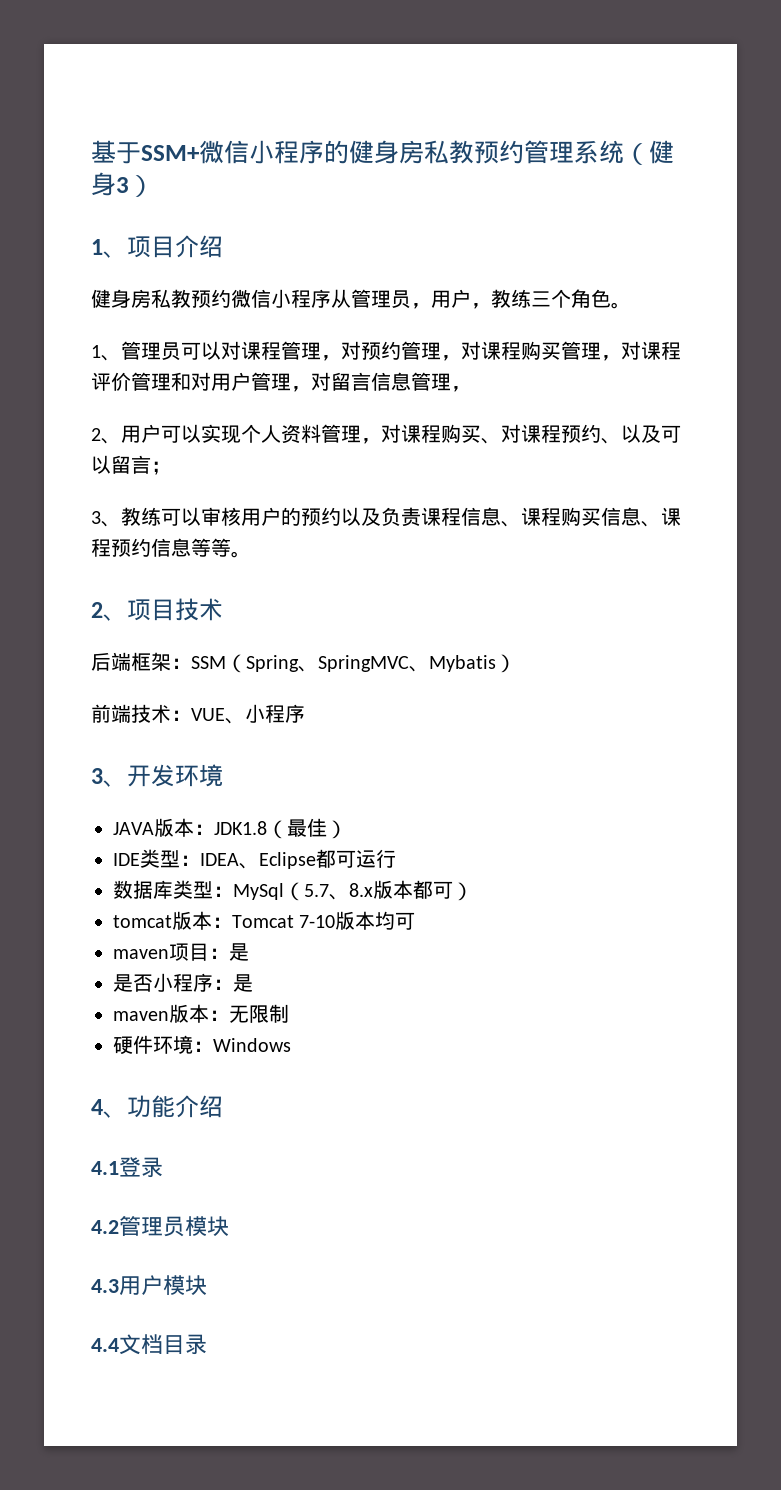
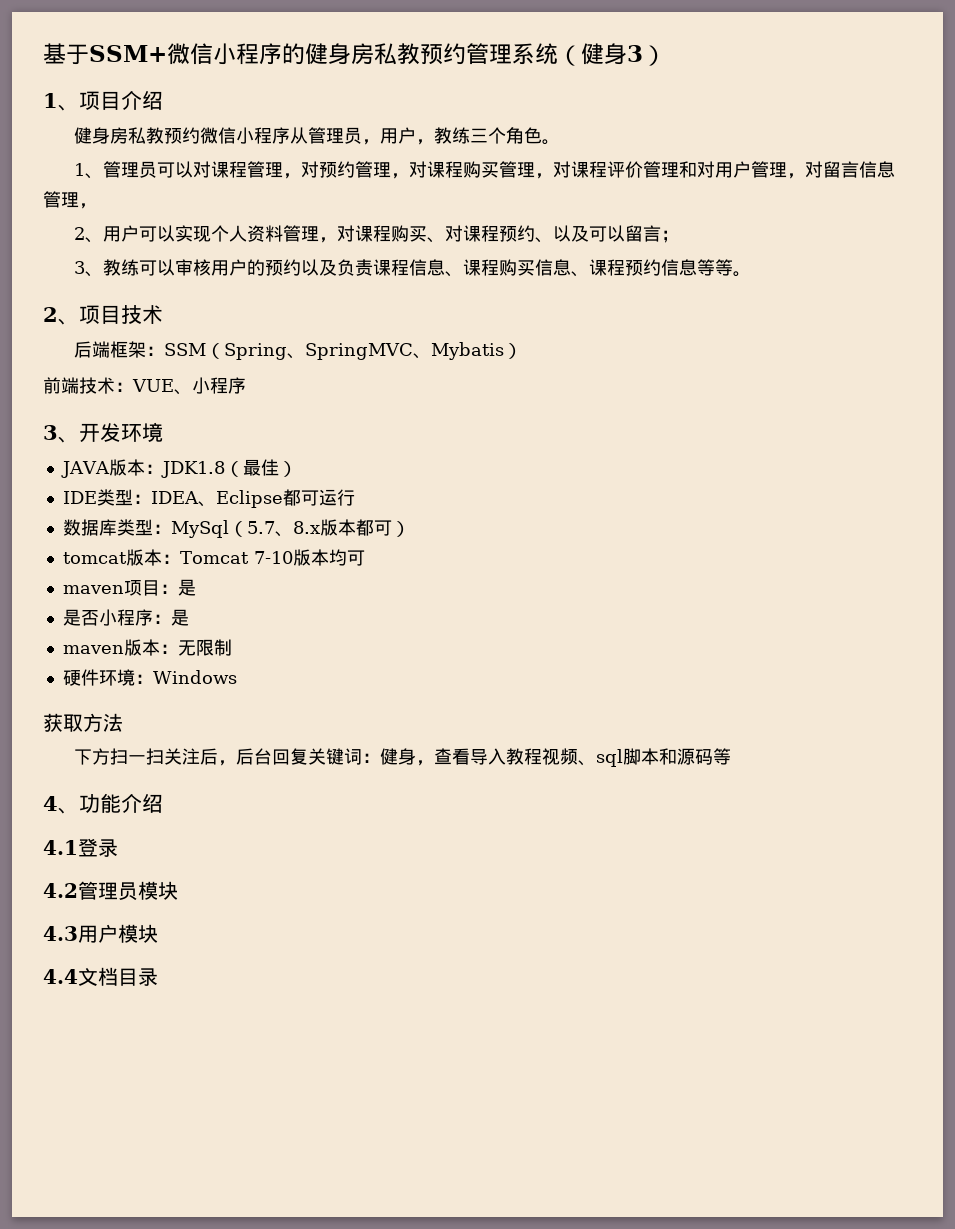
(291, 1045) none -> [43,713,123,732] [73,748,731,767] // 获取方法 // 下方扫一扫关注后，后台回复关键词：健身，查看导入教程视频、sql脚本和源码等

